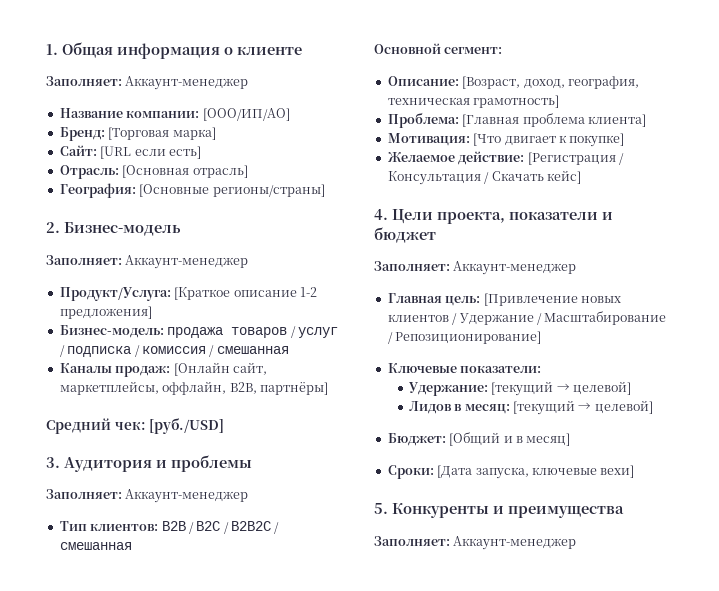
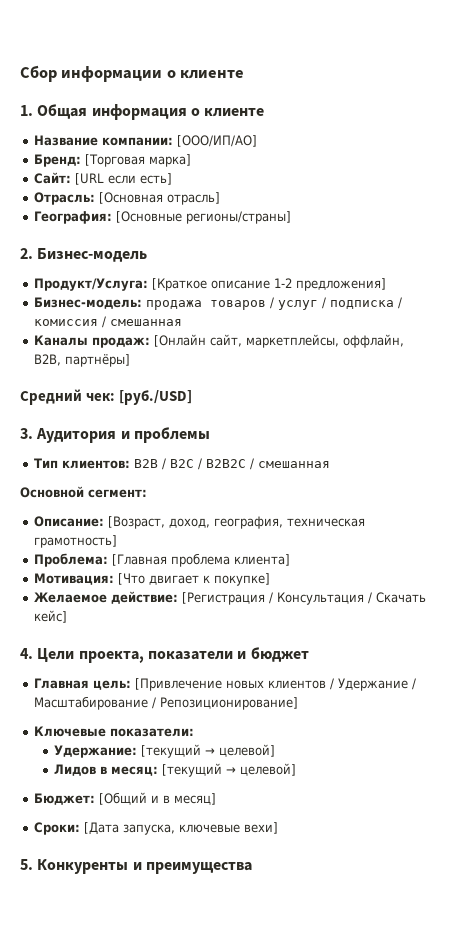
(46, 49) none -> [20,65,245,82] Сбор информации о клиенте //
[46,76,249,90] // Заполняет: Аккаунт-менеджер -> (265, 112) none
[46,255,249,269] // Заполняет: Аккаунт-менеджер -> (148, 255) none
[46,489,249,503] // Заполняет: Аккаунт-менеджер -> (210, 435) none
[374,261,577,275] // Заполняет: Аккаунт-менеджер -> (309, 654) none
[374,536,577,550] // Заполняет: Аккаунт-менеджер -> (252, 868) none

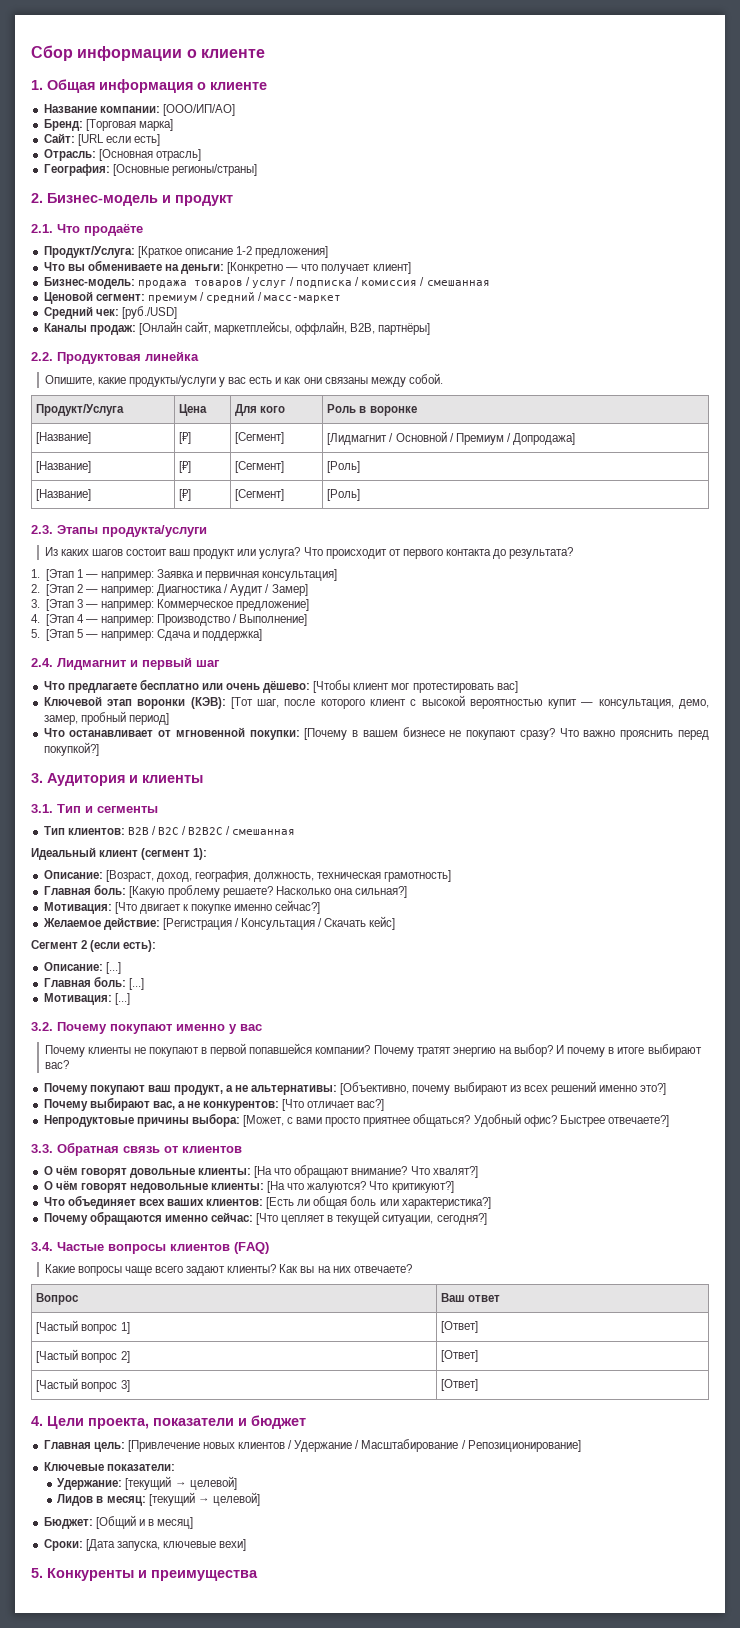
(148, 255) none -> [162,195,233,206] [31,223,143,236] и продукт // 2.1. Что продаёте
(387, 284) none -> [43,260,411,274] // Что вы обмениваете на деньги: [Конкретно — что получает клиент]
(183, 322) none -> [43,291,342,304] [43,306,177,319] // Ценовой сегмент: премиум / средний / масс-маркет // Средний чек: [руб./USD]
[20,389,193,405] [20,427,210,443] Средний чек: [руб./USD] // 3. Аудитория и проблемы -> [31,351,199,364] [44,373,443,387] [36,404,125,416] [179,404,208,416] [235,404,286,416] [327,404,417,416] [36,432,92,444] [179,432,192,444] [235,432,285,444] [327,431,575,445] [36,461,92,473] [179,461,192,473] [235,461,285,473] [327,461,361,473] [36,489,92,501] [179,489,192,501] [235,489,285,501] [327,489,361,501] [31,525,207,537] [44,547,574,559] [31,569,338,581] [31,584,308,596] [31,599,310,611] [31,614,308,626] [31,629,263,641] [31,657,220,670] [43,679,518,693] [43,695,709,709] [43,711,169,725] [43,727,709,740] [43,742,99,756] [31,773,203,786] [31,804,158,813] 2.2. Продуктовая линейка // Опишите, какие продукты/услуги у вас есть и как они связаны между собой. // Продукт/Услуга | Цена | Для кого | Роль в воронке // [Название] | [₽] | [Сегмент] | [Лидмагнит / Основной / Премиум / Допродажа] // [Название] | [₽] | [Сегмент] | [Роль] // [Название] | [₽] | [Сегмент] | [Роль] // 2.3. Этапы продукта/услуги // Из каких шагов состоит ваш продукт или услуга? Что происходит от первого контакта до результата? // 1. [Этап 1 — например: Заявка и первичная консультация] // 2. [Этап 2 — например: Диагностика / Аудит / Замер] // 3. [Этап 3 — например: Коммерческое предложение] // 4. [Этап 4 — например: Производство / Выполнение] // 5. [Этап 5 — например: Сдача и поддержка] // 2.4. Лидмагнит и первый шаг // Что предлагаете бесплатно или очень дёшево: [Чтобы клиент мог протестировать вас] // Ключевой этап воронки (КЭВ): [Тот шаг, после которого клиент с высокой вероятностью купит — консультация, демо, замер, пробный период] // Что останавливает от мгновенной покупки: [Почему в вашем бизнесе не покупают сразу? Что важно прояснить перед покупкой?] // 3. Аудитория и клиенты // 3.1. Тип и сегменты
[20,486,147,498] Основной сегмент: -> [31,847,208,860] Идеальный клиент (сегмент 1):
(284, 522) none -> [254,872,315,882] должность,
[34,553,291,567] Проблема: [Главная проблема клиента] -> [43,884,408,898] Главная боль: [Какую проблему решаете? Насколько она сильная?]
[214,573,271,586] покупке] -> [191,900,321,914] покупке именно сейчас?]
(68, 616) none -> [31,940,157,952] [43,962,121,974] [43,976,144,990] [43,993,130,1005] [31,1022,262,1034] [44,1043,702,1057] [44,1060,69,1069] [43,1081,667,1095] [43,1097,385,1111] [43,1113,669,1127] [31,1142,242,1156] [43,1165,478,1178] [43,1180,454,1193] [43,1195,491,1209] [43,1211,487,1225] [31,1242,269,1254] [44,1264,412,1276] [36,1293,80,1305] [441,1293,501,1302] [36,1320,130,1334] [441,1321,479,1333] [36,1349,130,1363] [441,1350,479,1362] [36,1378,130,1392] [441,1379,479,1391] // Сегмент 2 (если есть): // Описание: [...] // Главная боль: [...] // Мотивация: [...] // 3.2. Почему покупают именно у вас // Почему клиенты не покупают в первой попавшейся компании? Почему тратят энергию на выбор? И почему в итоге выбирают вас? // Почему покупают ваш продукт, а не альтернативы: [Объективно, почему выбирают из всех решений именно это?] // Почему выбирают вас, а не конкурентов: [Что отличает вас?] // Непродуктовые причины выбора: [Может, с вами просто приятнее общаться? Удобный офис? Быстрее отвечаете?] // 3.3. Обратная связь от клиентов // О чём говорят довольные клиенты: [На что обращают внимание? Что хвалят?] // О чём говорят недовольные клиенты: [На что жалуются? Что критикуют?] // Что объединяет всех ваших клиентов: [Есть ли общая боль или характеристика?] // Почему обращаются именно сейчас: [Что цепляет в текущей ситуации, сегодня?] // 3.4. Частые вопросы клиентов (FAQ) // Какие вопросы чаще всего задают клиенты? Как вы на них отвечаете? // Вопрос | Ваш ответ // [Частый вопрос 1] | [Ответ] // [Частый вопрос 2] | [Ответ] // [Частый вопрос 3] | [Ответ]

